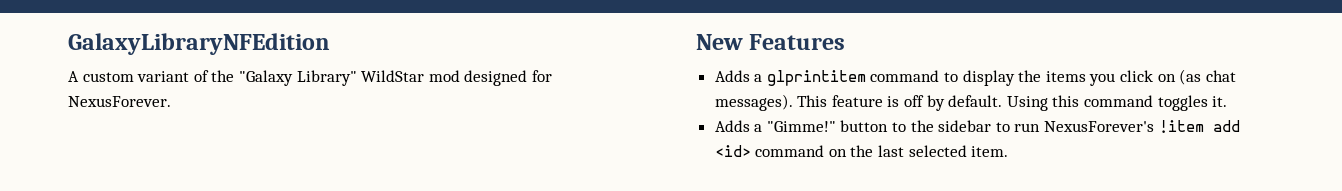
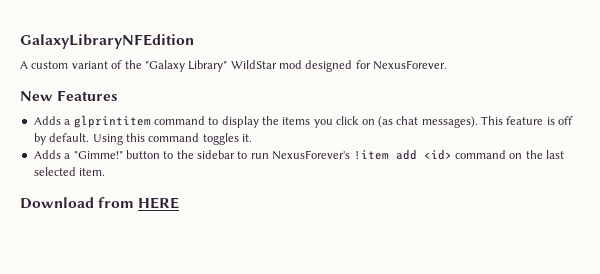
(1009, 151) none -> [20,197,180,209] // Download from HERE

